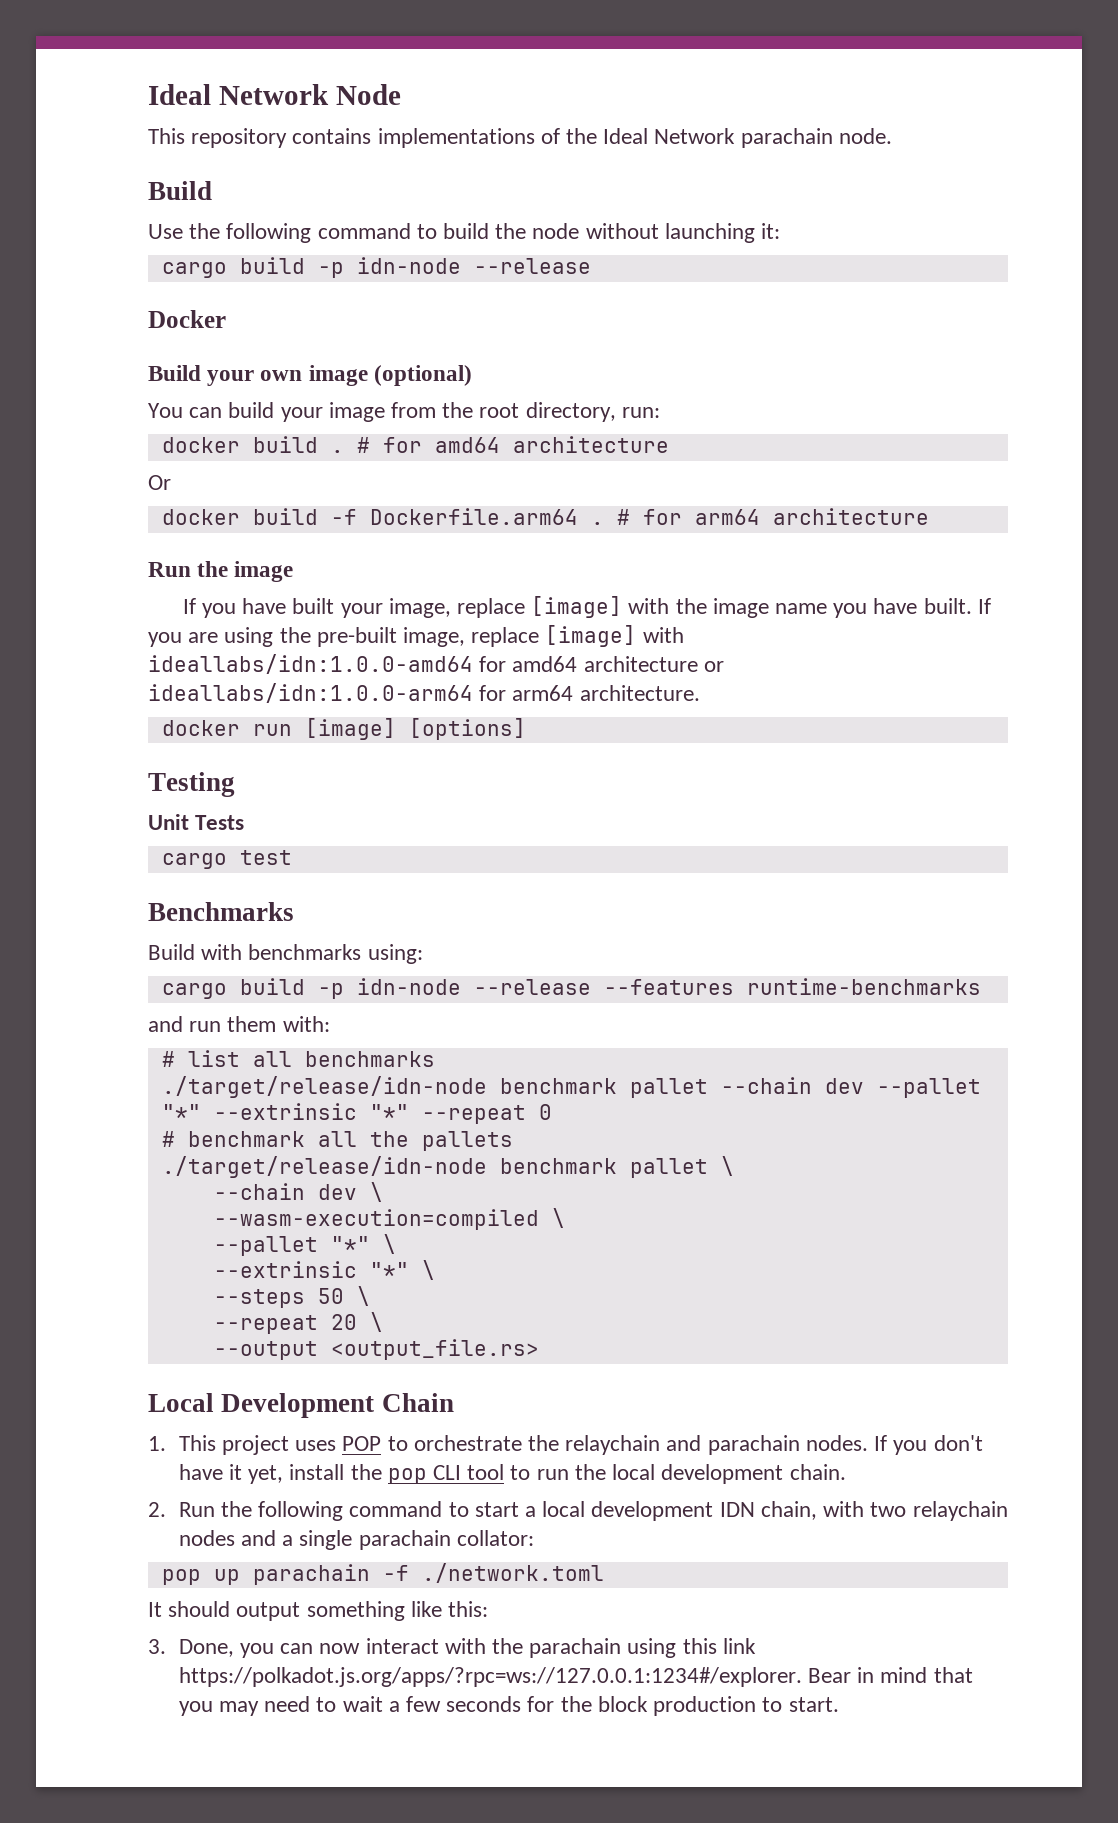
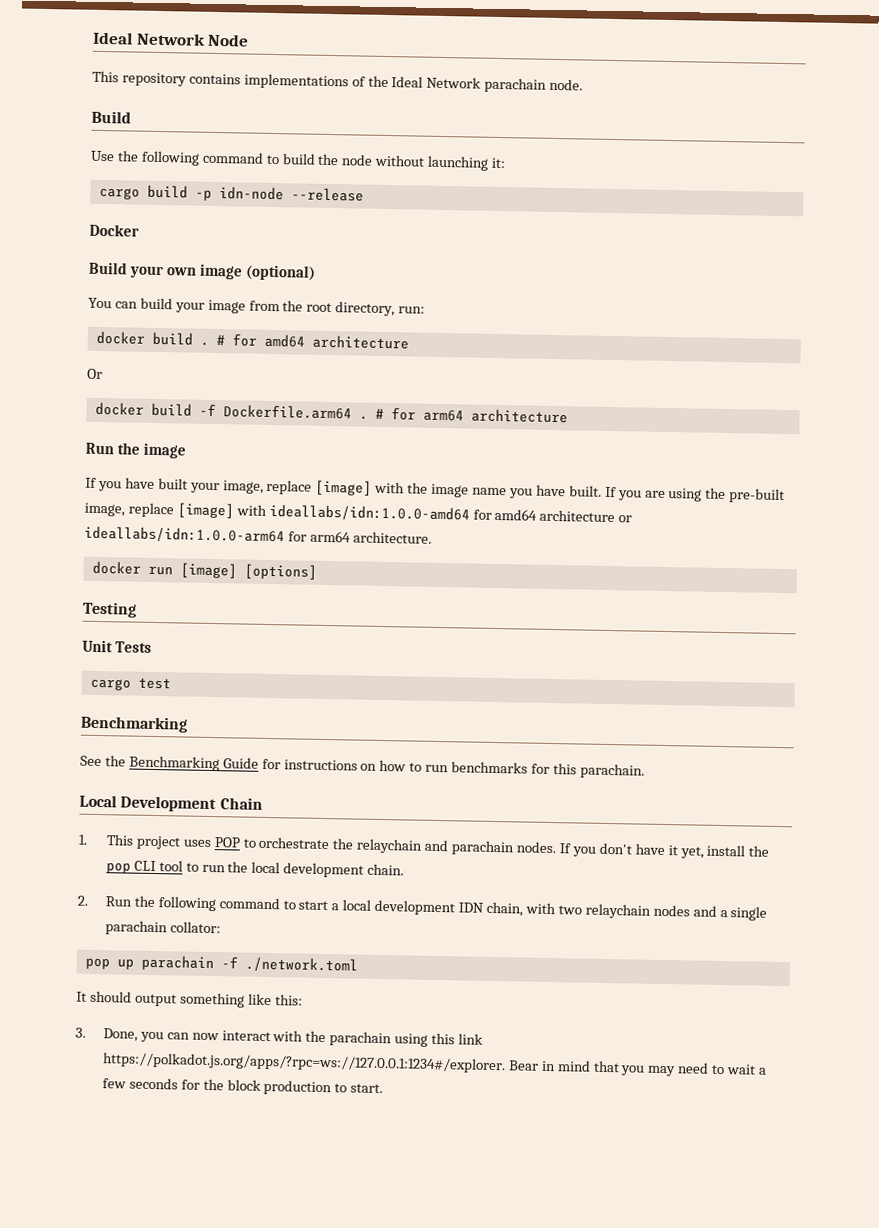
[148,902,294,921] [148,944,423,964] [161,978,981,999] [148,1016,330,1032] [161,1050,435,1067] [161,1076,981,1098] [161,1103,552,1124] [161,1131,513,1151] [161,1156,734,1178] [213,1182,383,1202] [213,1208,565,1230] [213,1234,396,1256] [213,1260,435,1280] [213,1286,370,1308] [213,1312,383,1334] [213,1339,539,1360] Benchmarks // Build with benchmarks using: // cargo build -p idn-node --release --features runtime-benchmarks // and run them with: // # list all benchmarks // ./target/release/idn-node benchmark pallet --chain dev --pallet "*" --extrinsic "*" --repeat 0 // # benchmark all the pallets // ./target/release/idn-node benchmark pallet \ // --chain dev \ // --wasm-execution=compiled \ // --pallet "*" \ // --extrinsic "*" \ // --steps 50 \ // --repeat 20 \ // --output <output_file.rs> -> [80,715,188,733] [80,755,645,779] Benchmarking // See the Benchmarking Guide for instructions on how to run benchmarks for this parachain.

